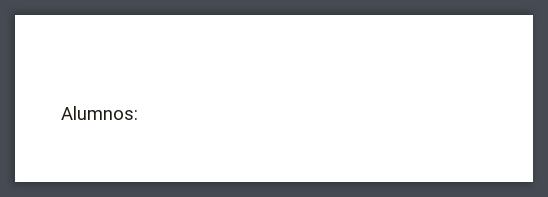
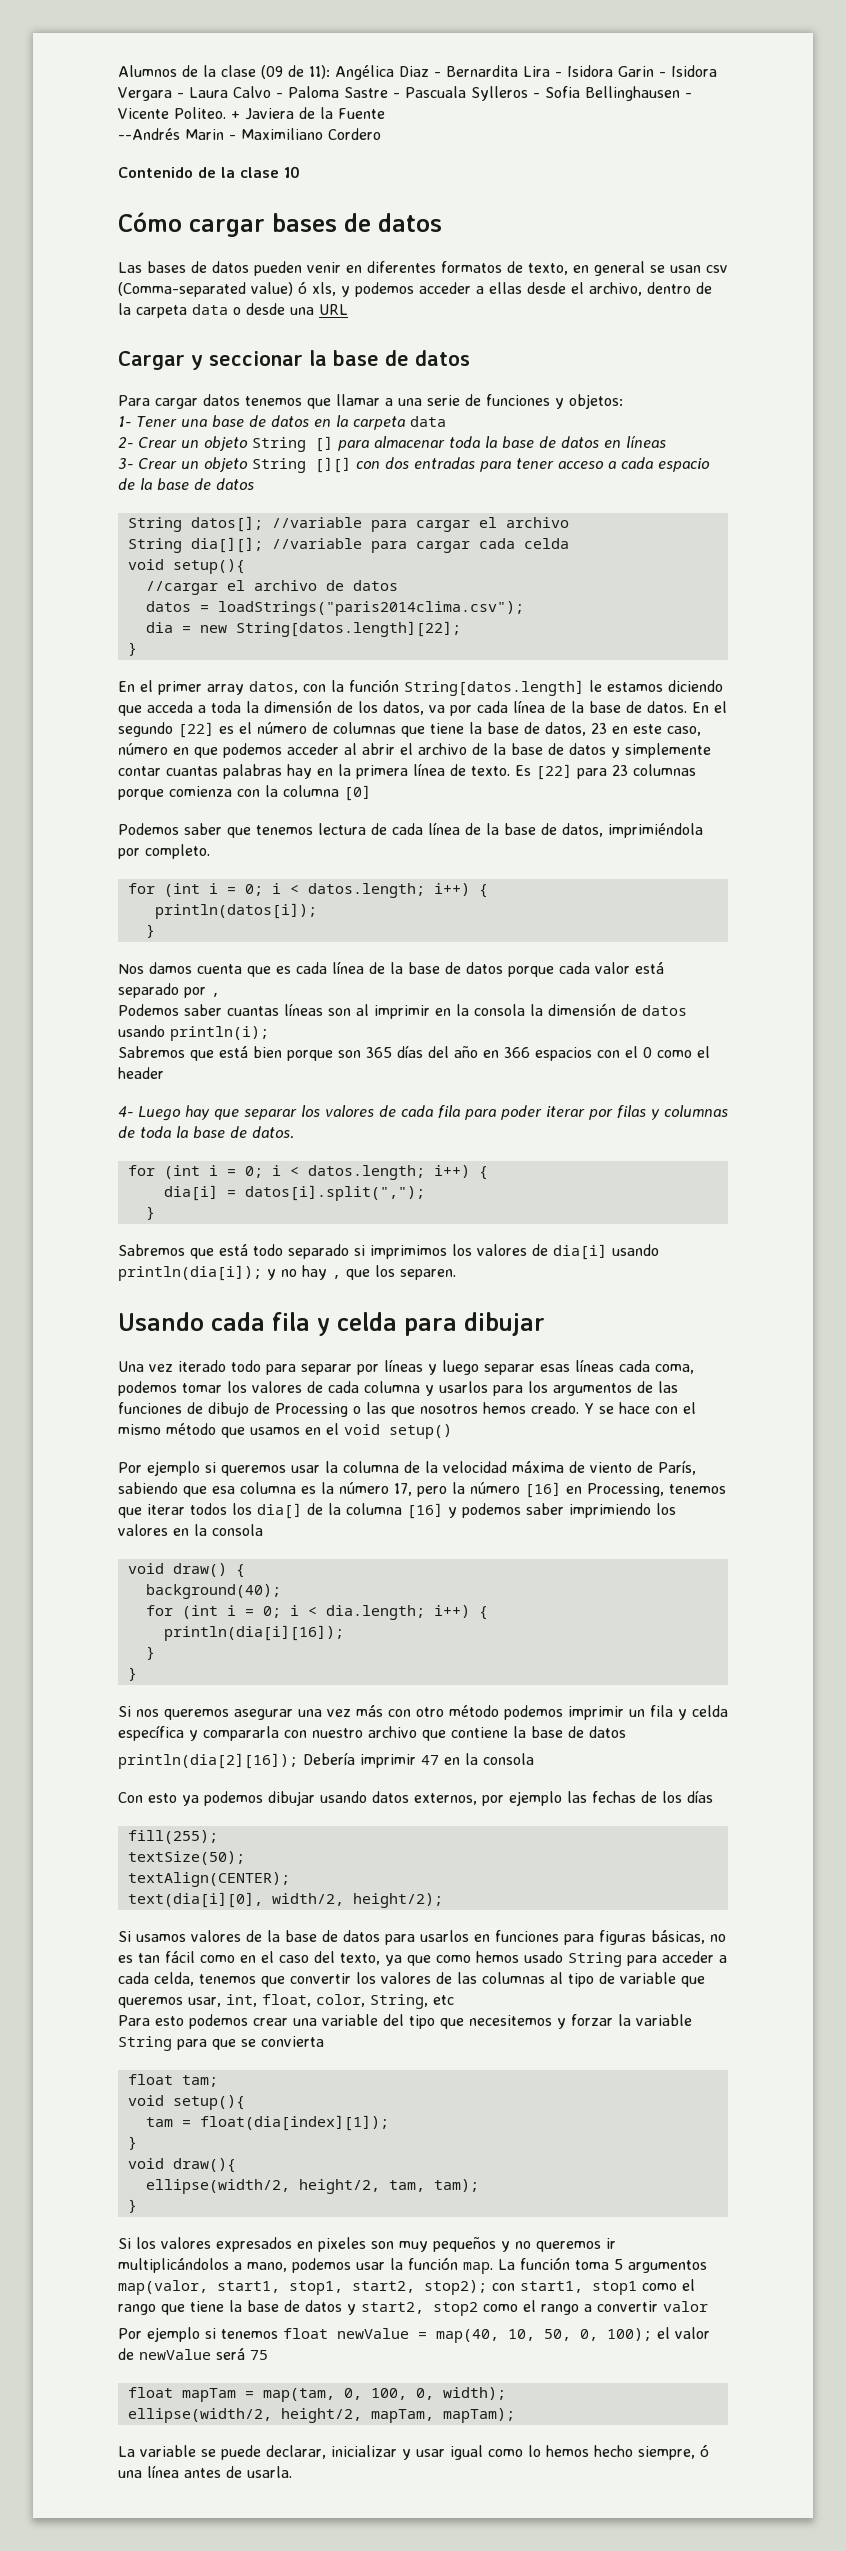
[61,106,138,120] Alumnos: -> [118,65,717,80] [118,86,692,101] [118,107,385,120] [118,128,381,140] [118,166,300,178] [118,212,442,237] [118,261,728,276] [118,281,712,297] [118,303,348,318] [118,350,470,370] [118,394,623,409] [118,415,446,430] [118,436,666,452] [118,457,710,473] [118,478,254,490] [127,516,569,532] [127,537,569,553] [127,559,245,574] [145,580,398,595] [145,601,524,616] [145,621,461,637] [127,642,137,656] [118,679,723,696] [118,700,727,716] [118,722,701,738] [118,743,711,758] [118,763,696,780] [118,785,371,801] [118,822,703,838] [118,844,210,859] [127,883,488,898] [154,903,317,919] [145,924,155,938] [118,961,664,977] [118,983,220,998] [118,1003,687,1019] [118,1025,269,1041] [118,1045,710,1061] [118,1067,164,1079] [118,1105,728,1121] [118,1126,294,1139] [127,1165,488,1180] [163,1185,425,1201] [145,1206,155,1220] [118,1244,659,1260] [118,1265,456,1281] [118,1312,545,1336] [118,1359,694,1375] [118,1381,678,1396] [118,1402,696,1417] [118,1423,452,1439] [118,1460,696,1476] [118,1482,726,1498] [118,1503,676,1519] [118,1524,263,1536] [127,1563,245,1578] [145,1584,281,1599] [145,1605,488,1620] [163,1625,344,1641] [145,1646,155,1660] [127,1667,137,1681] [118,1705,728,1720] [118,1725,626,1741] [118,1752,534,1769] [118,1790,713,1806] [127,1830,218,1844] [127,1851,245,1865] [127,1872,290,1887] [127,1892,443,1908] [118,1930,726,1945] [118,1951,727,1967] [118,1972,705,1987] [118,1994,454,2009] [118,2014,692,2029] [118,2036,324,2051] [127,2074,218,2087] [127,2095,245,2110] [145,2115,389,2131] [127,2136,137,2150] [127,2158,236,2173] [145,2179,479,2194] [127,2199,137,2213] [118,2237,616,2252] [118,2257,707,2274] [118,2279,695,2295] [118,2300,708,2316] [118,2327,710,2343] [118,2348,268,2360] [127,2387,506,2402] [127,2408,515,2423] [118,2444,709,2460] [118,2465,292,2478] Alumnos de la clase (09 de 11): Angélica Diaz - Bernardita Lira - Isidora Garin - Isidora Vergara - Laura Calvo - Paloma Sastre - Pascuala Sylleros - Sofia Bellinghausen - Vicente Politeo. + Javiera de la Fuente // --Andrés Marin - Maximiliano Cordero // Contenido de la clase 10 // Cómo cargar bases de datos // Las bases de datos pueden venir en diferentes formatos de texto, en general se usan csv (Comma-separated value) ó xls, y podemos acceder a ellas desde el archivo, dentro de la carpeta data o desde una URL // Cargar y seccionar la base de datos // Para cargar datos tenemos que llamar a una serie de funciones y objetos: // 1- Tener una base de datos en la carpeta data // 2- Crear un objeto String [] para almacenar toda la base de datos en líneas // 3- Crear un objeto String [][] con dos entradas para tener acceso a cada espacio de la base de datos // String datos[]; //variable para cargar el archivo // String dia[][]; //variable para cargar cada celda // void setup(){ // //cargar el archivo de datos // datos = loadStrings("paris2014clima.csv"); // dia = new String[datos.length][22]; // } // En el primer array datos, con la función String[datos.length] le estamos diciendo que acceda a toda la dimensión de los datos, va por cada línea de la base de datos. En el segundo [22] es el número de columnas que tiene la base de datos, 23 en este caso, número en que podemos acceder al abrir el archivo de la base de datos y simplemente contar cuantas palabras hay en la primera línea de texto. Es [22] para 23 columnas porque comienza con la columna [0] // Podemos saber que tenemos lectura de cada línea de la base de datos, imprimiéndola por completo. // for (int i = 0; i < datos.length; i++) { // println(datos[i]); // } // Nos damos cuenta que es cada línea de la base de datos porque cada valor está separado por , // Podemos saber cuantas líneas son al imprimir en la consola la dimensión de datos usando println(i); // Sabremos que está bien porque son 365 días del año en 366 espacios con el 0 como el header // 4- Luego hay que separar los valores de cada fila para poder iterar por filas y columnas de toda la base de datos. // for (int i = 0; i < datos.length; i++) { // dia[i] = datos[i].split(","); // } // Sabremos que está todo separado si imprimimos los valores de dia[i] usando println(dia[i]); y no hay , que los separen. // Usando cada fila y celda para dibujar // Una vez iterado todo para separar por líneas y luego separar esas líneas cada coma, podemos tomar los valores de cada columna y usarlos para los argumentos de las funciones de dibujo de Processing o las que nosotros hemos creado. Y se hace con el mismo método que usamos en el void setup() // Por ejemplo si queremos usar la columna de la velocidad máxima de viento de París, sabiendo que esa columna es la número 17, pero la número [16] en Processing, tenemos que iterar todos los dia[] de la columna [16] y podemos saber imprimiendo los valores en la consola // void draw() { // background(40); // for (int i = 0; i < dia.length; i++) { // println(dia[i][16]); // } // } // Si nos queremos asegurar una vez más con otro método podemos imprimir un fila y celda específica y compararla con nuestro archivo que contiene la base de datos // println(dia[2][16]); Debería imprimir 47 en la consola // Con esto ya podemos dibujar usando datos externos, por ejemplo las fechas de los días // fill(255); // textSize(50); // textAlign(CENTER); // text(dia[i][0], width/2, height/2); // Si usamos valores de la base de datos para usarlos en funciones para figuras básicas, no es tan fácil como en el caso del texto, ya que como hemos usado String para acceder a cada celda, tenemos que convertir los valores de las columnas al tipo de variable que queremos usar, int, float, color, String, etc // Para esto podemos crear una variable del tipo que necesitemos y forzar la variable String para que se convierta // float tam; // void setup(){ // tam = float(dia[index][1]); // } // void draw(){ // ellipse(width/2, height/2, tam, tam); // } // Si los valores expresados en pixeles son muy pequeños y no queremos ir multiplicándolos a mano, podemos usar la función map. La función toma 5 argumentos map(valor, start1, stop1, start2, stop2); con start1, stop1 como el rango que tiene la base de datos y start2, stop2 como el rango a convertir valor // Por ejemplo si tenemos float newValue = map(40, 10, 50, 0, 100); el valor de newValue será 75 // float mapTam = map(tam, 0, 100, 0, width); // ellipse(width/2, height/2, mapTam, mapTam); // La variable se puede declarar, inicializar y usar igual como lo hemos hecho siempre, ó una línea antes de usarla.

